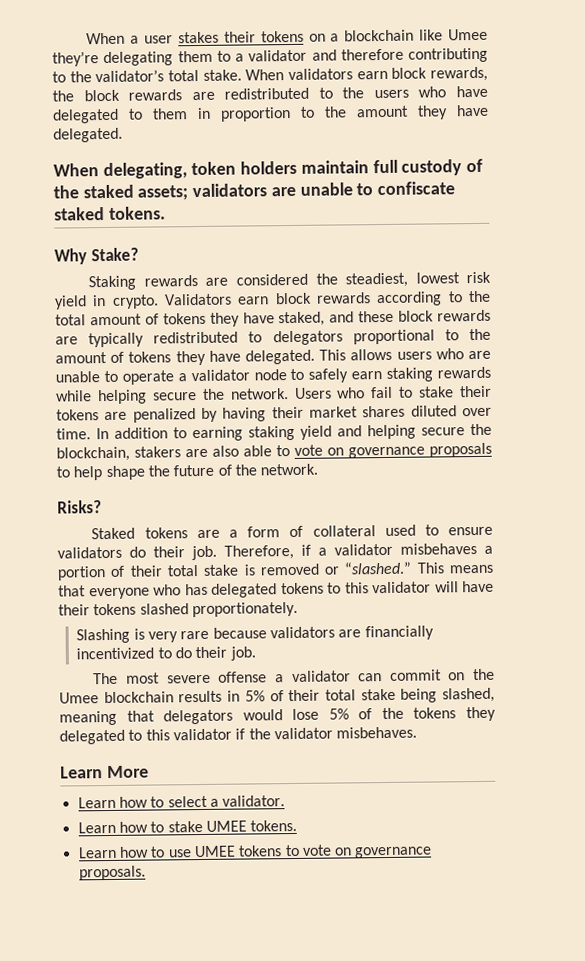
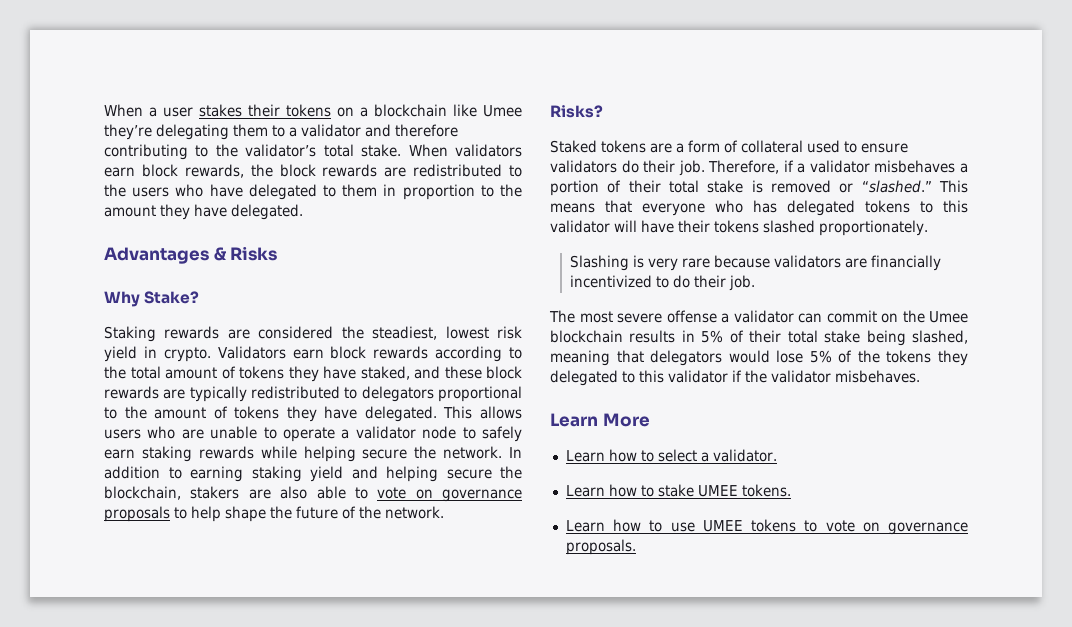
[53,158,484,180] [53,181,456,201] [54,206,166,221] When delegating, token holders maintain full custody of the staked assets; validators are unable to confiscate staked tokens. -> [104,246,278,264] Advantages & Risks
[293,385,492,399] [56,405,492,423] [56,428,91,440] Users who fail to stake their tokens are penalized by having their market shares diluted over time. -> (503, 452) none

